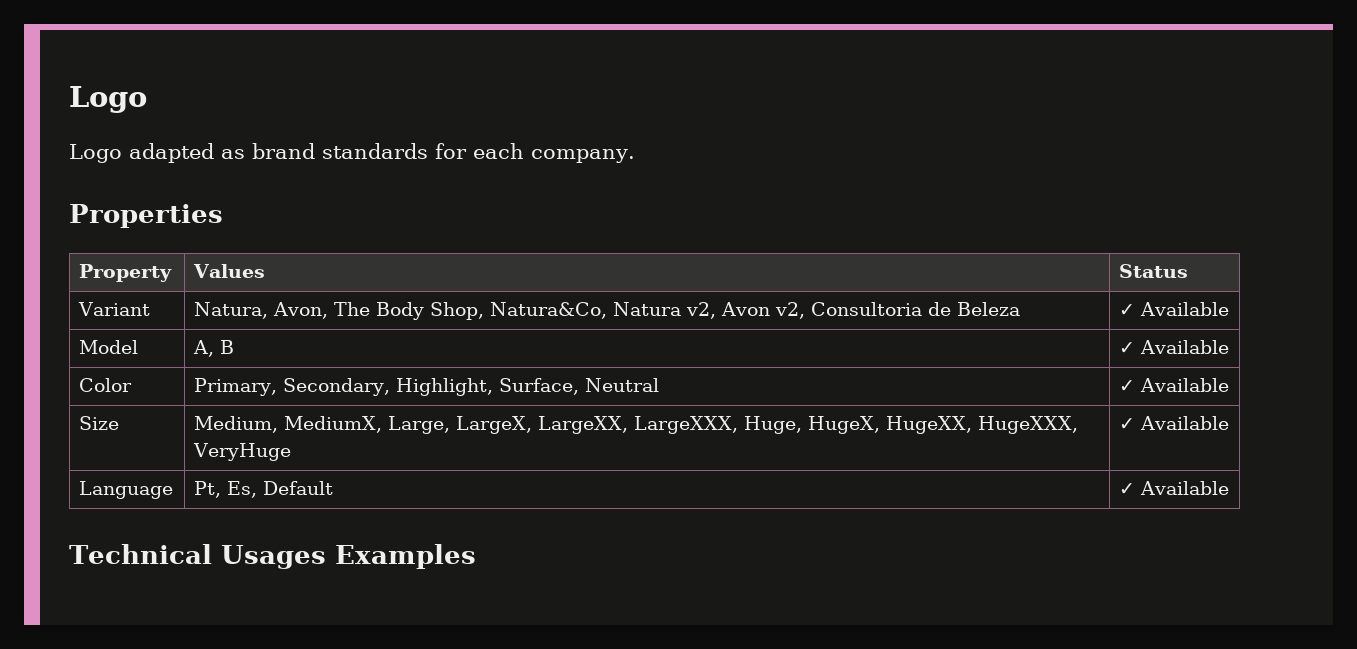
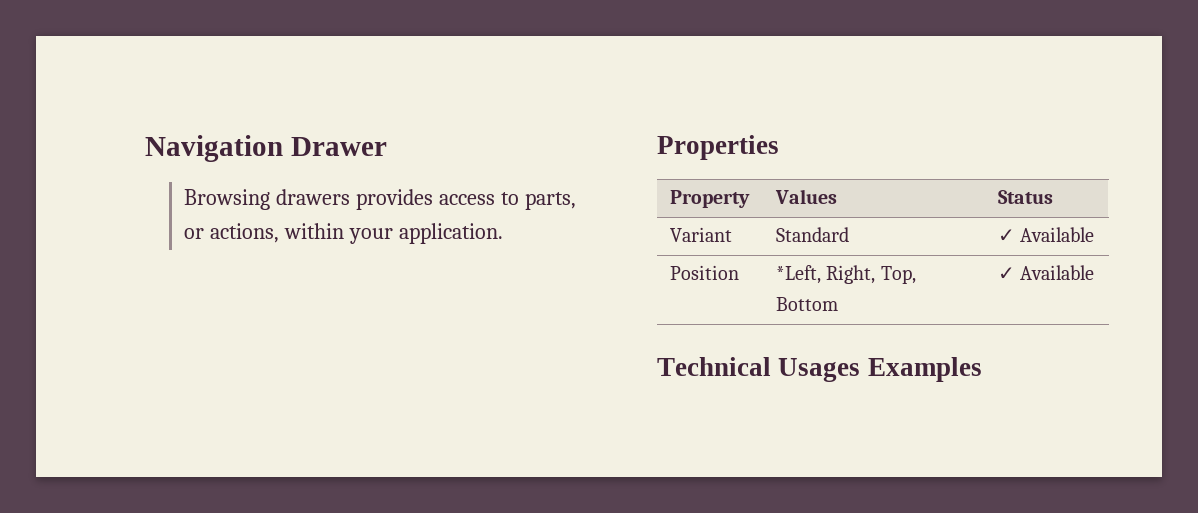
[69,86,147,113] [69,143,635,163] Logo // Logo adapted as brand standards for each company. -> [145,135,387,162] [184,189,577,210] [184,223,504,244] Navigation Drawer // Browsing drawers provides access to parts, or actions, within your application.
[194,302,1021,320] [1119,302,1230,316] [79,340,139,354] [193,340,235,357] [1119,340,1230,354] [79,378,133,392] [194,378,660,396] [1119,378,1230,392] [79,416,120,430] [194,416,1079,434] [193,443,292,461] [1119,416,1230,430] [79,481,174,499] [194,481,334,498] Natura, Avon, The Body Shop, Natura&Co, Natura v2, Avon v2, Consultoria de Beleza | ✓ Available // Model | A, B | ✓ Available // Color | Primary, Secondary, Highlight, Surface, Neutral | ✓ Available // Size | Medium, MediumX, Large, LargeX, LargeXX, LargeXXX, Huge, HugeX, HugeXX, HugeXXX, VeryHuge | ✓ Available // Language | Pt, Es, Default -> [776,227,850,242] [998,227,1095,242] [670,265,740,280] [776,265,916,284] [776,297,839,311] Standard | ✓ Available // Position | *Left, Right, Top, Bottom

